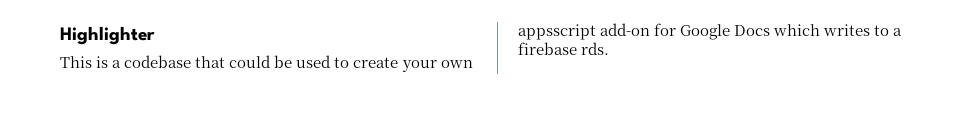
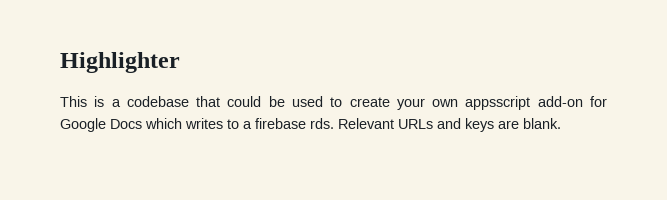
(610, 48) none -> [338,118,561,132] Relevant URLs and keys are blank.

